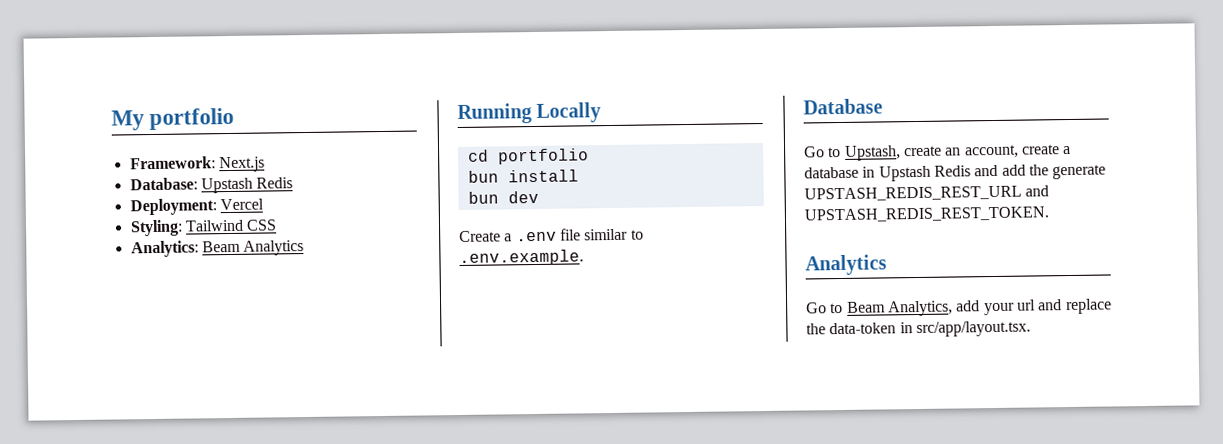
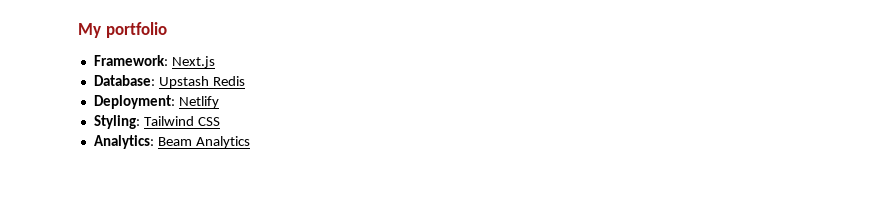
[219,198,264,211] Vercel -> [178,96,219,108] Netlify
[457,102,602,125] [467,148,589,165] [467,169,579,183] [467,190,539,204] [459,228,644,242] [459,249,584,266] [803,98,883,115] [804,144,1072,161] [804,164,1107,182] [804,185,1050,202] [804,206,1050,223] [805,254,887,276] [806,298,1112,317] [806,320,1031,338] // Running Locally // cd portfolio // bun install // bun dev // Create a .env file similar to .env.example. // Database // Go to Upstash, create an account, create a database in Upstash Redis and add the generate UPSTASH_REDIS_REST_URL and UPSTASH_REDIS_REST_TOKEN. // Analytics // Go to Beam Analytics, add your url and replace the data-token in src/app/layout.tsx. -> (250, 142) none

